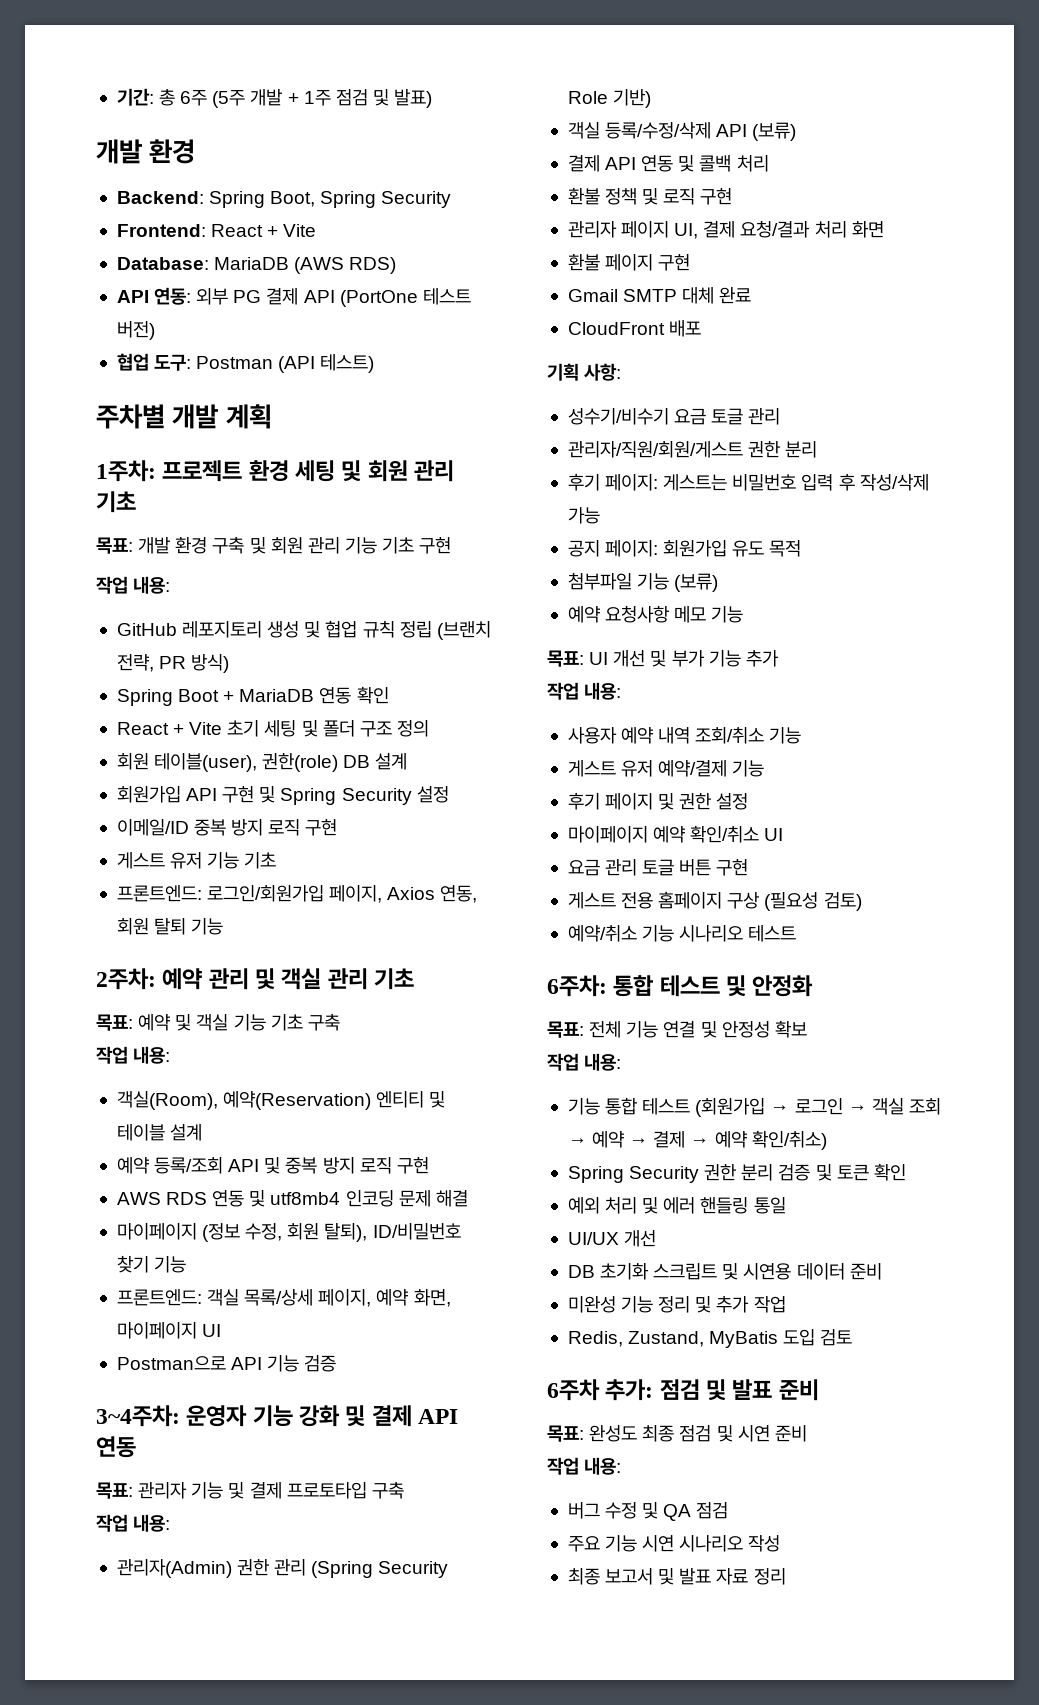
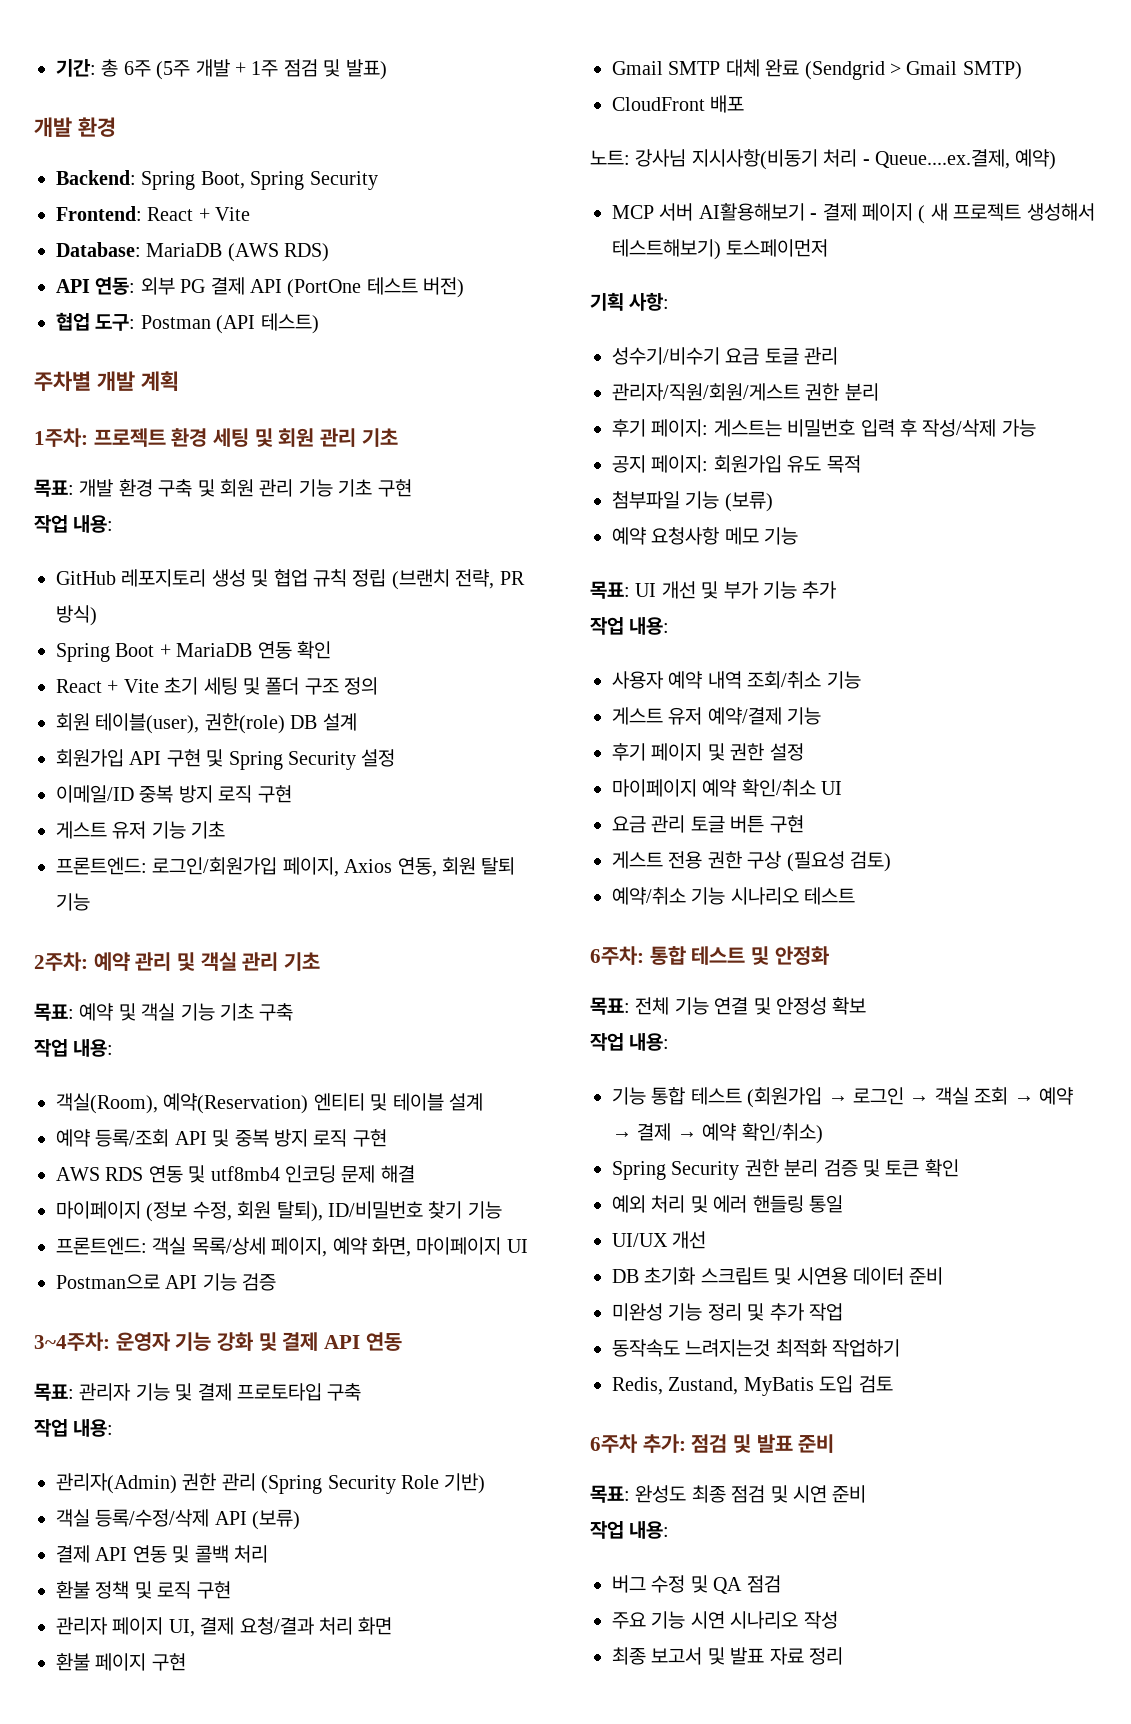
[567,320,702,337] // CloudFront 배포 -> [804,61,1022,80] [612,95,745,113] [590,149,1057,170] [612,203,1095,224] [612,239,829,260] (Sendgrid > Gmail SMTP) // CloudFront 배포 // 노트: 강사님 지시사항(비동기 처리 - Queue....ex.결제, 예약) // MCP 서버 AI활용해보기 - 결제 페이지 ( 새 프로젝트 생성해서 테스트해보기) 토스페이먼저
[658,891,723,909] 홈페이지 -> [707,851,742,869] 권한
(786, 1304) none -> [612,1339,901,1357] // 동작속도 느려지는것 최적화 작업하기

